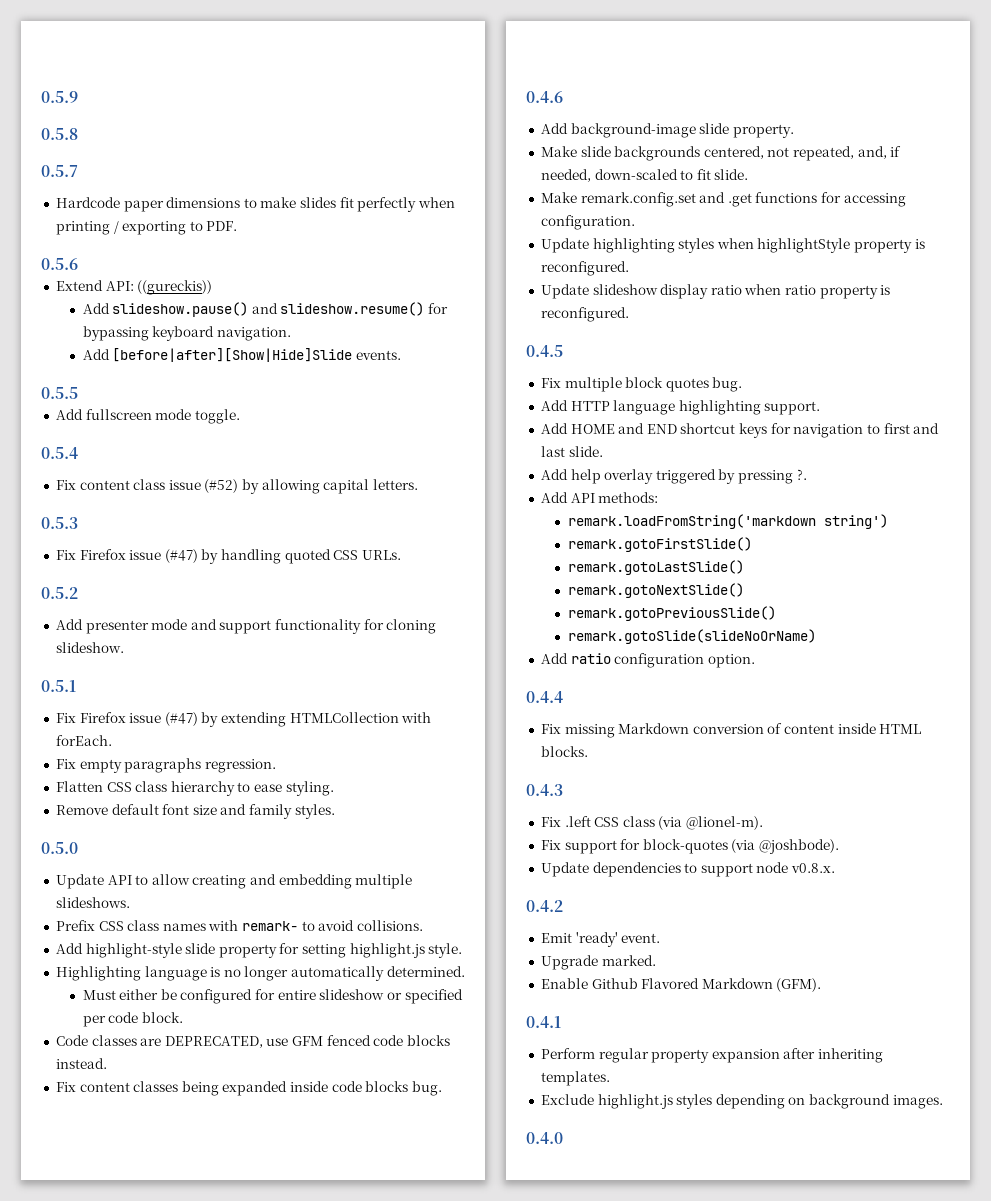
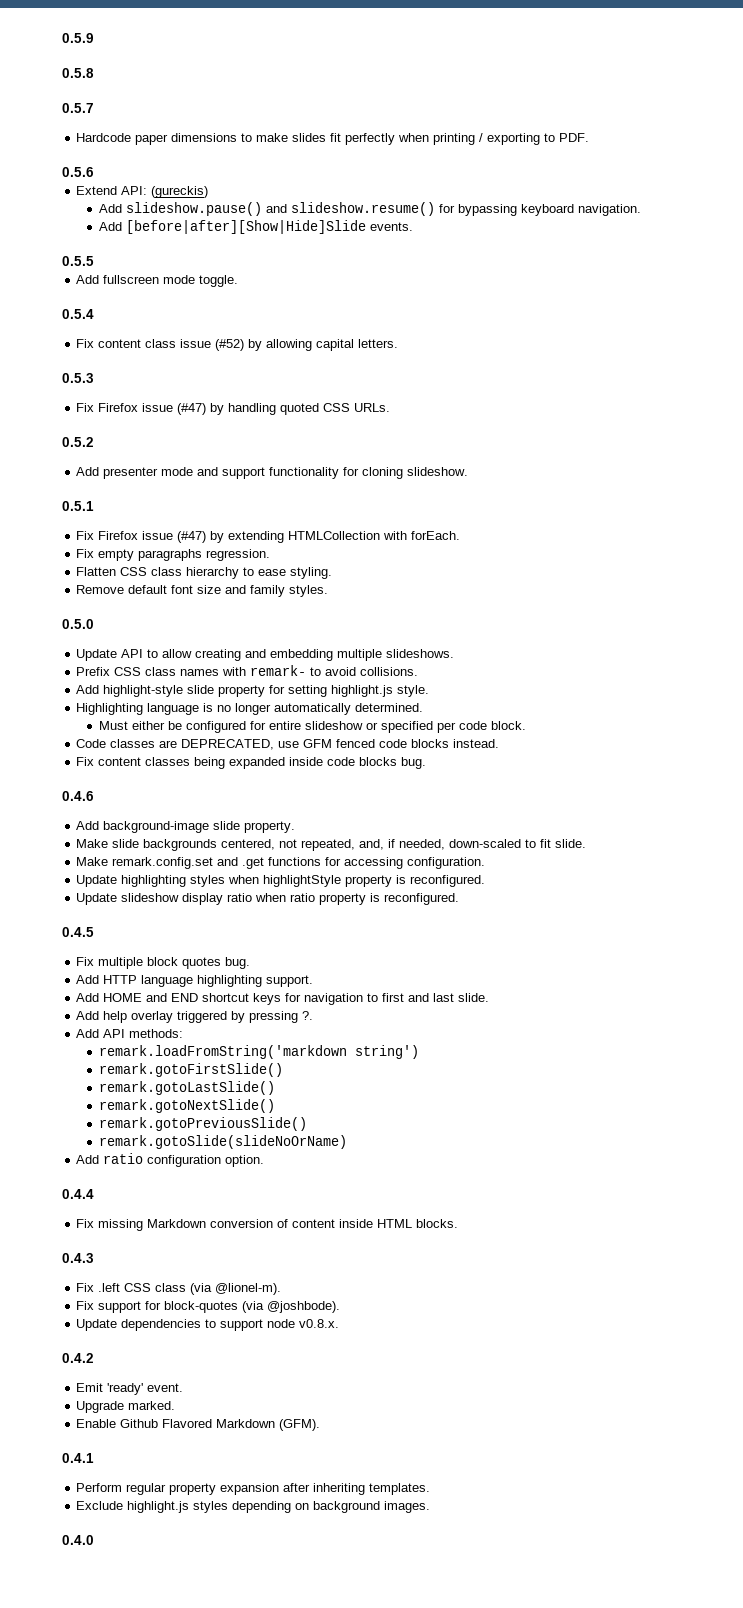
[137,280,213,295] ((gureckis)) -> [151,186,209,198] (gureckis)

